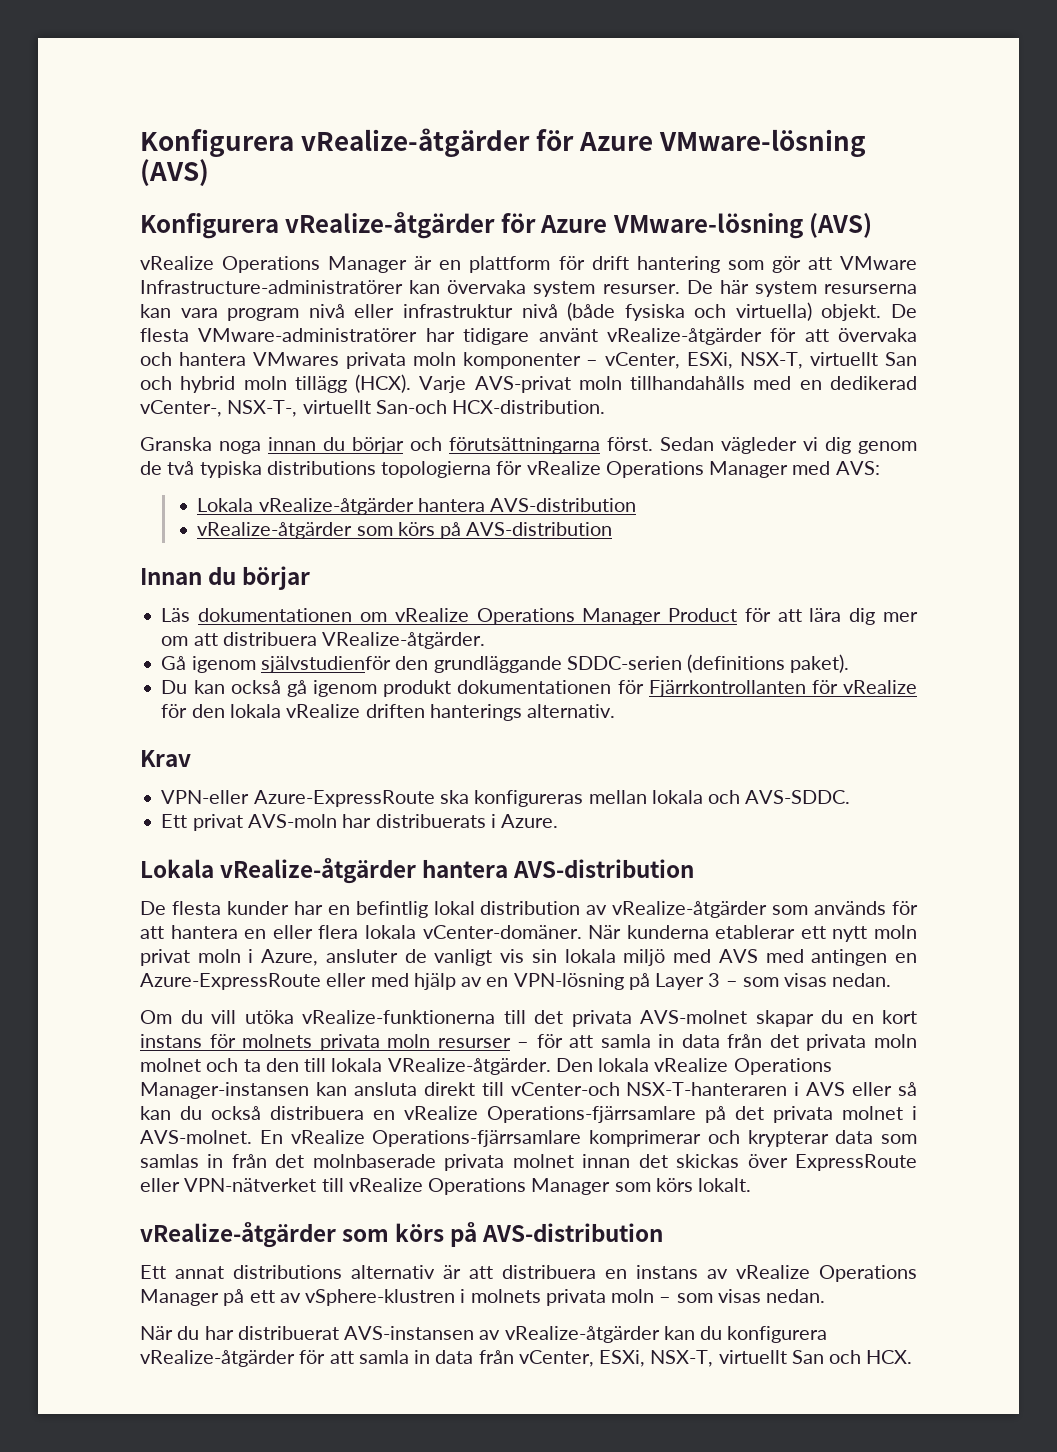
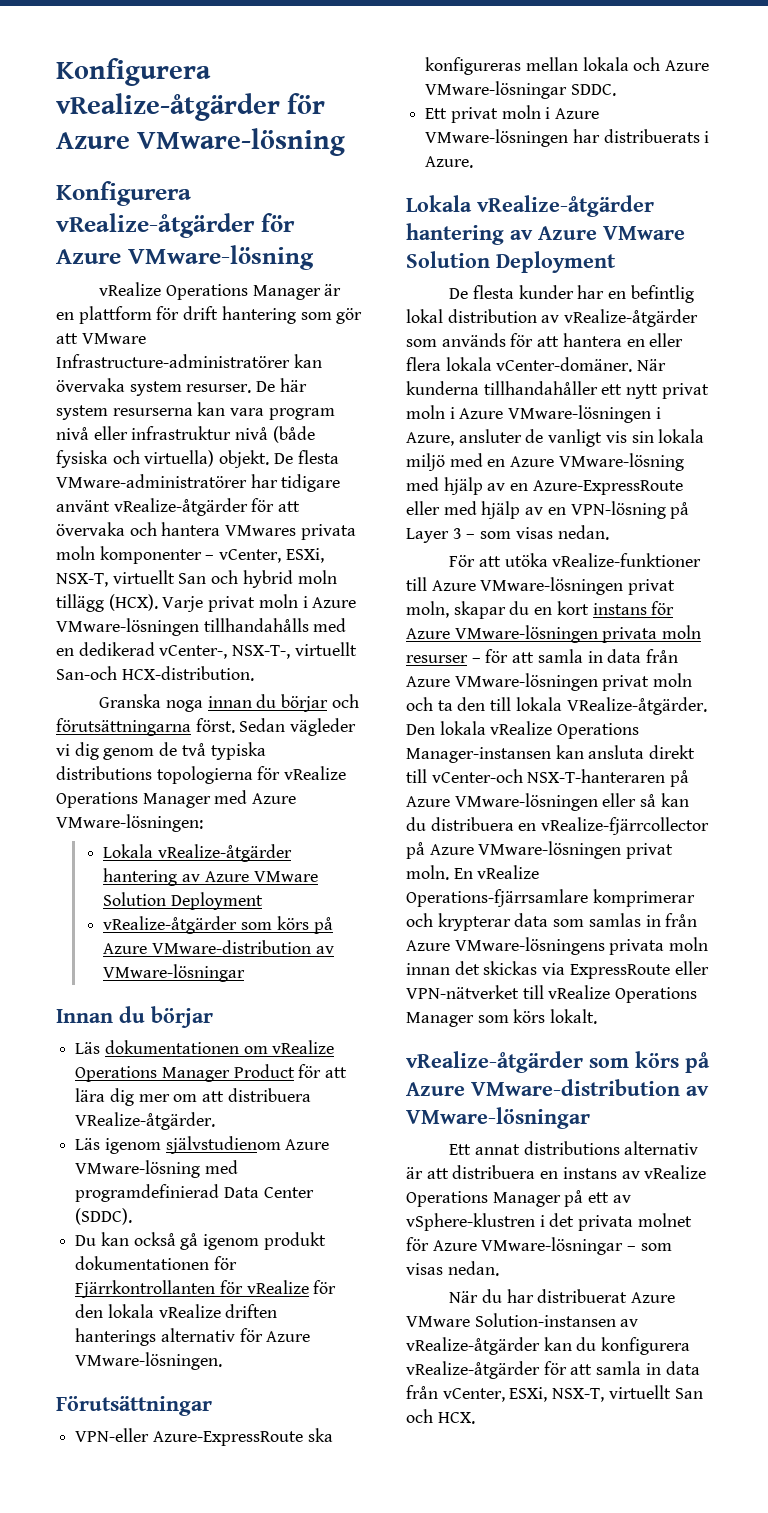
[140,128,867,157] [140,159,209,186] [140,212,873,239] Konfigurera vRealize-åtgärder för Azure VMware-lösning (AVS) // Konfigurera vRealize-åtgärder för Azure VMware-lösning (AVS) -> [56,58,211,86] [56,93,326,121] [56,128,346,156] [56,181,191,206] [56,213,295,238] [56,245,314,270] Konfigurera vRealize-åtgärder för Azure VMware-lösning // Konfigurera vRealize-åtgärder för Azure VMware-lösning
[474,376,622,393] AVS-privat moln -> [208,594,357,612] [56,618,199,636] privat moln i Azure VMware-lösningen
[835,461,880,475] [197,498,637,515] [197,522,613,539] AVS: // Lokala vRealize-åtgärder hantera AVS-distribution // vRealize-åtgärder som körs på AVS-distribution -> [252,793,297,804] [56,814,203,832] [103,844,293,862] [103,868,318,886] [103,892,264,910] [103,916,333,934] [103,940,334,954] [103,964,246,982] Azure VMware-lösningen: // Lokala vRealize-åtgärder hantering av Azure VMware Solution Deployment // vRealize-åtgärder som körs på Azure VMware-distribution av VMware-lösningar
[161,654,850,673] Gå igenom självstudienför den grundläggande SDDC-serien (definitions paket). -> [75,1136,330,1154] [75,1160,238,1178] [75,1184,314,1202] [75,1208,133,1225] Läs igenom självstudienom Azure VMware-lösning med programdefinierad Data Center (SDDC).
[527,704,616,718] [140,750,191,767] alternativ. // Krav -> [160,1328,311,1342] [75,1352,223,1370] [56,1396,212,1416] alternativ för Azure VMware-lösningen. // Förutsättningar
[745,790,851,804] AVS-SDDC. -> [665,60,710,71] [425,81,616,99] Azure VMware-lösningar SDDC.
[247,814,337,828] AVS-moln -> [501,105,600,119] [425,129,569,147] moln i Azure VMware-lösningen
[422,859,695,878] hantera AVS-distribution -> [406,223,685,245] [406,251,616,273] hantering av Azure VMware Solution Deployment
[715,925,796,939] etablerar -> [483,381,598,395] tillhandahåller
[874,925,918,939] [140,949,254,966] moln privat moln i -> [661,383,709,399] [406,405,661,423] privat moln i Azure VMware-lösningen i
[718,949,888,966] AVS med antingen -> [487,453,684,471] [406,477,506,495] en Azure VMware-lösning med hjälp av
[140,1010,747,1027] Om du vill utöka vRealize-funktionerna till det privata AVS-molnet -> [449,553,702,567] [406,577,676,595] [406,601,449,618] För att utöka vRealize-funktioner till Azure VMware-lösningen privat moln,
[242,1034,313,1048] molnets -> [406,625,598,643] Azure VMware-lösningen
[769,1034,917,1051] [140,1058,201,1072] det privata moln molnet -> [406,673,693,691] Azure VMware-lösningen privat moln
[794,1082,846,1096] i AVS -> [670,770,690,787] [406,793,598,811] på Azure VMware-lösningen
[211,1106,917,1123] [140,1130,252,1144] också distribuera en vRealize Operations-fjärrsamlare på det privata molnet i AVS-molnet. -> [430,817,710,835] [406,841,674,859] [406,865,449,880] distribuera en vRealize-fjärrcollector på Azure VMware-lösningen privat moln.
[275,1154,574,1171] det molnbaserade privata molnet -> [406,937,709,955] Azure VMware-lösningens privata moln
[747,1154,788,1168] över -> [542,963,566,975] via
[482,1223,664,1242] AVS-distribution -> [406,1079,709,1096] [406,1107,590,1129] Azure VMware-distribution av VMware-lösningar
[470,1289,655,1306] molnets privata moln -> [549,1213,692,1231] [406,1237,624,1255] det privata molnet för Azure VMware-lösningar
[344,1326,475,1340] AVS-instansen -> [630,1292,675,1303] [406,1313,616,1327] Azure VMware Solution-instansen

